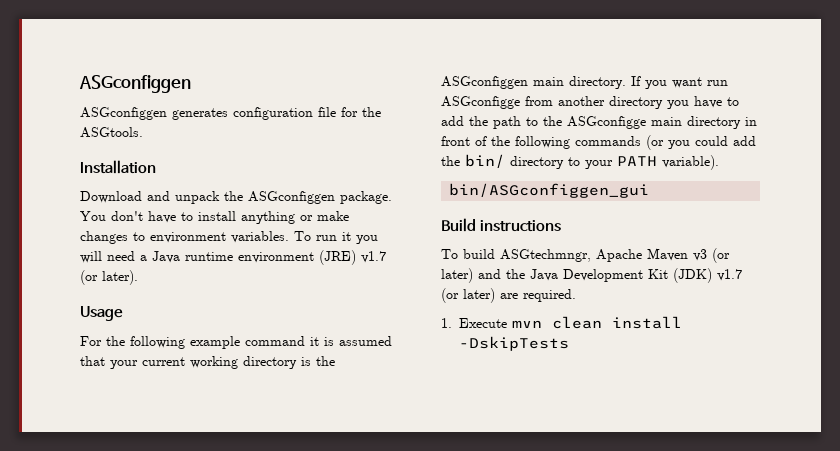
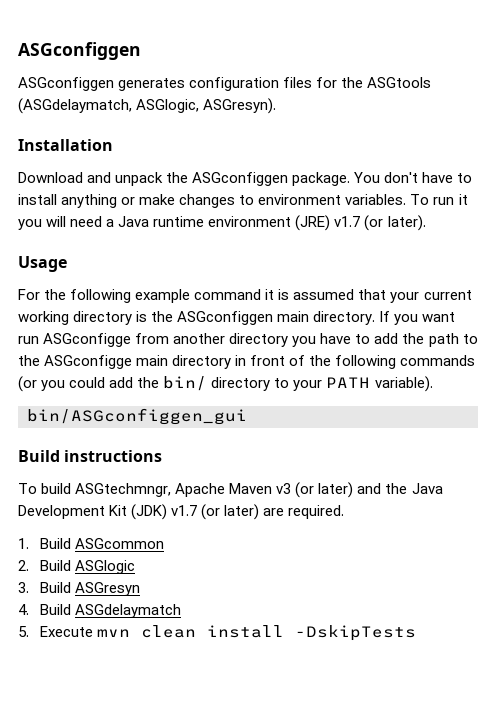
[318,107,336,117] file -> [283,77,313,88] files
[80,127,143,138] ASGtools. -> [367,77,432,88] [18,98,277,114] ASGtools (ASGdelaymatch, ASGlogic, ASGresyn).
(452, 323) none -> [39,538,164,549] [18,560,135,574] [18,582,140,596] [18,604,181,618] [18,626,29,637] Build ASGcommon // 2. Build ASGlogic // 3. Build ASGresyn // 4. Build ASGdelaymatch // 5.

